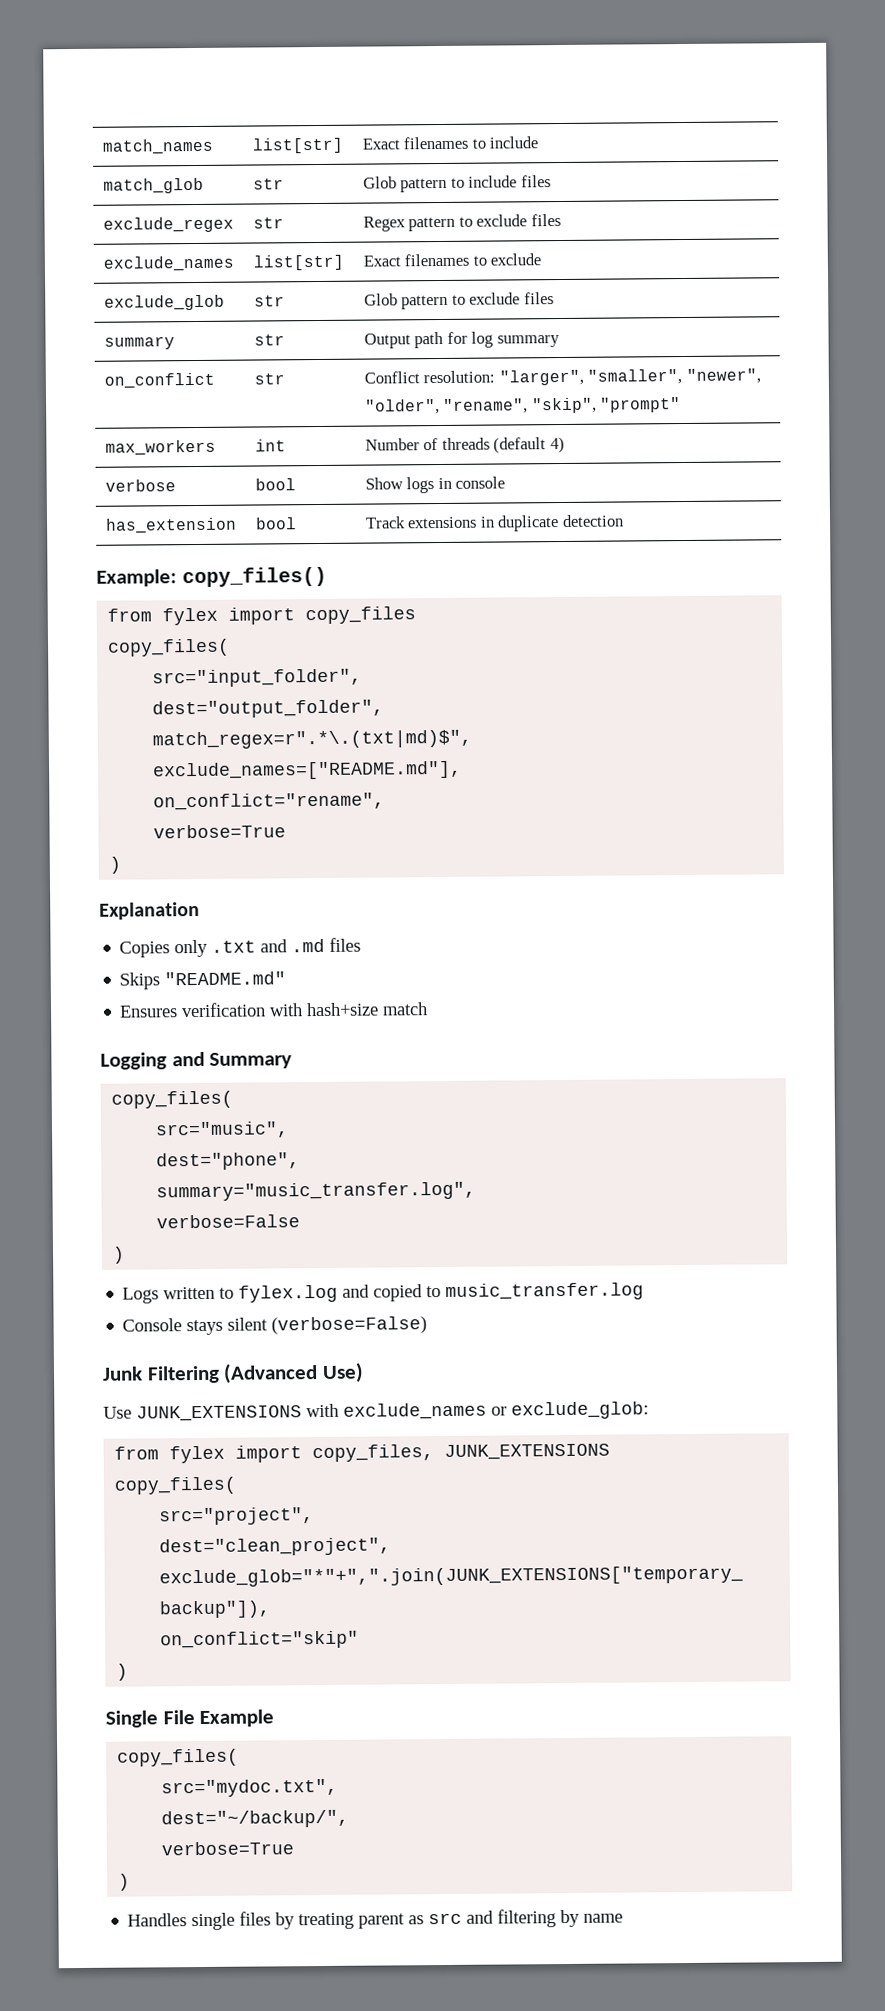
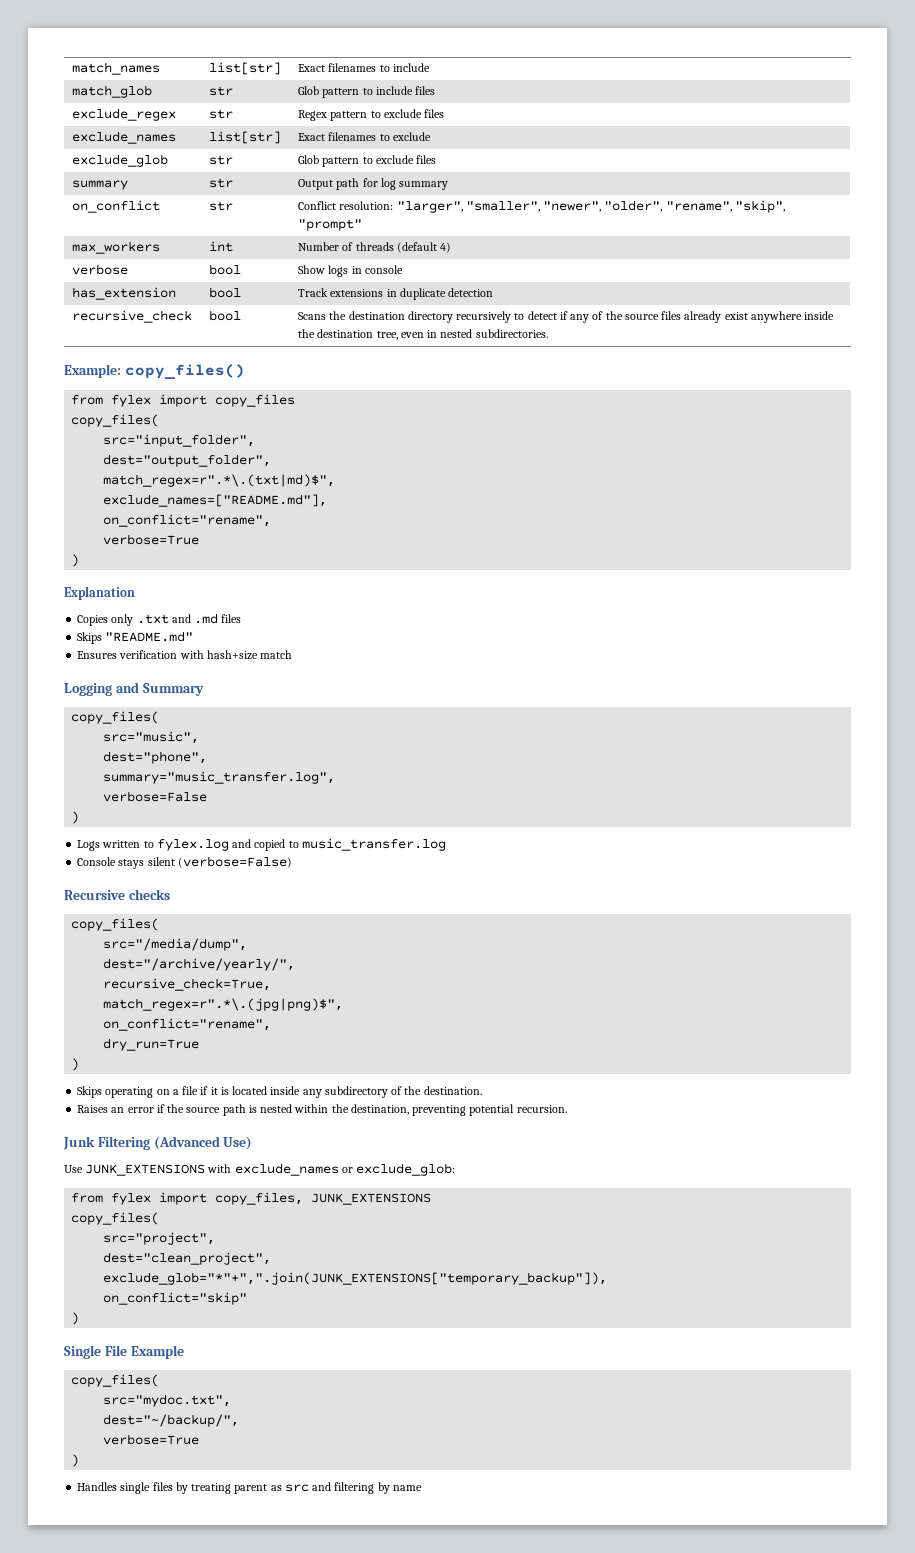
(624, 521) none -> [72,310,193,323] [209,310,242,321] [298,311,835,323] [298,329,548,340] // recursive_check | bool | Scans the destination directory recursively to detect if any of the source files already exist anywhere inside the destination tree, even in nested subdirectories.
(428, 1325) none -> [64,889,170,900] [71,918,160,931] [103,938,248,951] [103,958,296,971] [103,978,272,991] [103,998,344,1011] [103,1018,272,1031] [103,1038,200,1051] [71,1058,80,1071] [77,1086,482,1098] [77,1104,567,1116] // Recursive checks // copy_files( // src="/media/dump", // dest="/archive/yearly/", // recursive_check=True, // match_regex=r".*\.(jpg|png)$", // on_conflict="rename", // dry_run=True // ) // Skips operating on a file if it is located inside any subdirectory of the destination. // Raises an error if the source path is nested within the destination, preventing potential recursion.

